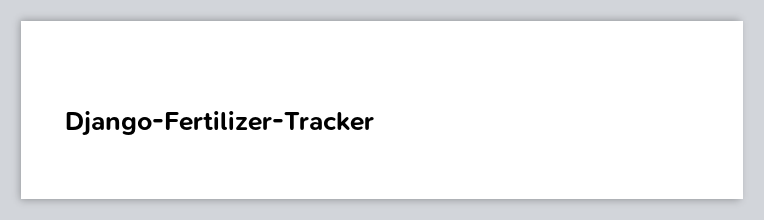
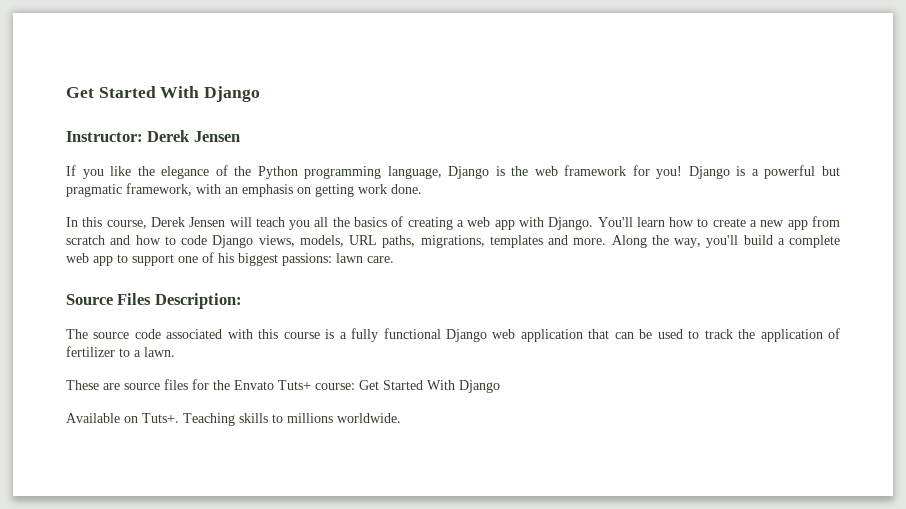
[65,111,374,136] Django-Fertilizer-Tracker -> [66,86,261,102] [66,130,240,142] [66,165,840,179] [66,183,422,197] [66,216,840,230] [66,235,840,248] [66,252,394,266] [66,293,242,309] [66,328,841,342] [66,346,175,357] [66,379,500,393] [66,413,401,426] Get Started With Django // Instructor: Derek Jensen // If you like the elegance of the Python programming language, Django is the web framework for you! Django is a powerful but pragmatic framework, with an emphasis on getting work done. // In this course, Derek Jensen will teach you all the basics of creating a web app with Django. You'll learn how to create a new app from scratch and how to code Django views, models, URL paths, migrations, templates and more. Along the way, you'll build a complete web app to support one of his biggest passions: lawn care. // Source Files Description: // The source code associated with this course is a fully functional Django web application that can be used to track the application of fertilizer to a lawn. // These are source files for the Envato Tuts+ course: Get Started With Django // Available on Tuts+. Teaching skills to millions worldwide.

